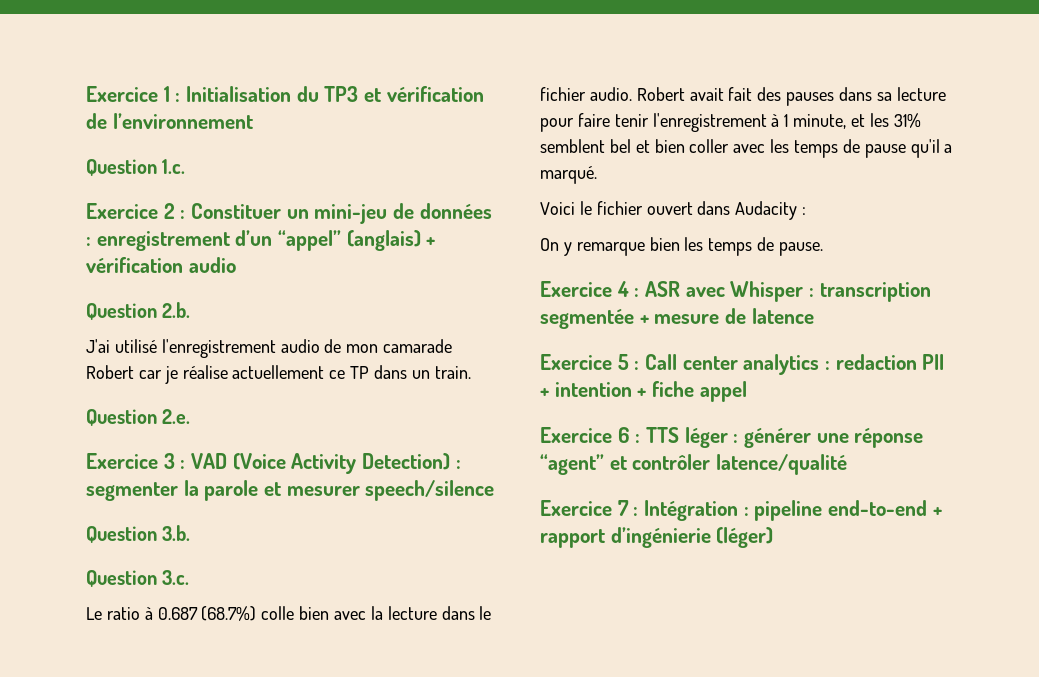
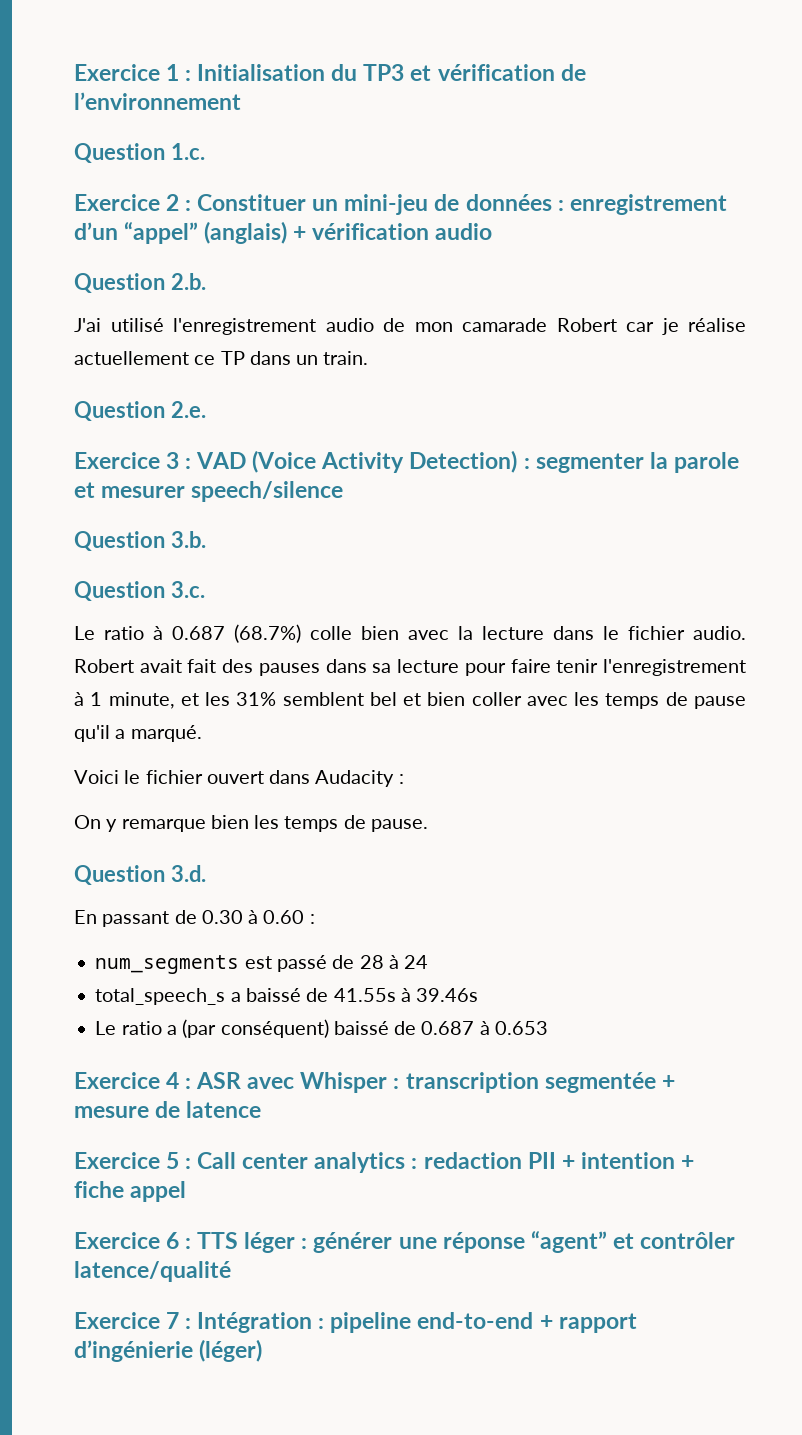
(824, 249) none -> [74,865,206,885] [74,910,315,927] [95,955,429,974] [95,988,479,1005] [95,1019,548,1038] // Question 3.d. // En passant de 0.30 à 0.60 : // num_segments est passé de 28 à 24 // total_speech_s a baissé de 41.55s à 39.46s // Le ratio a (par conséquent) baissé de 0.687 à 0.653

